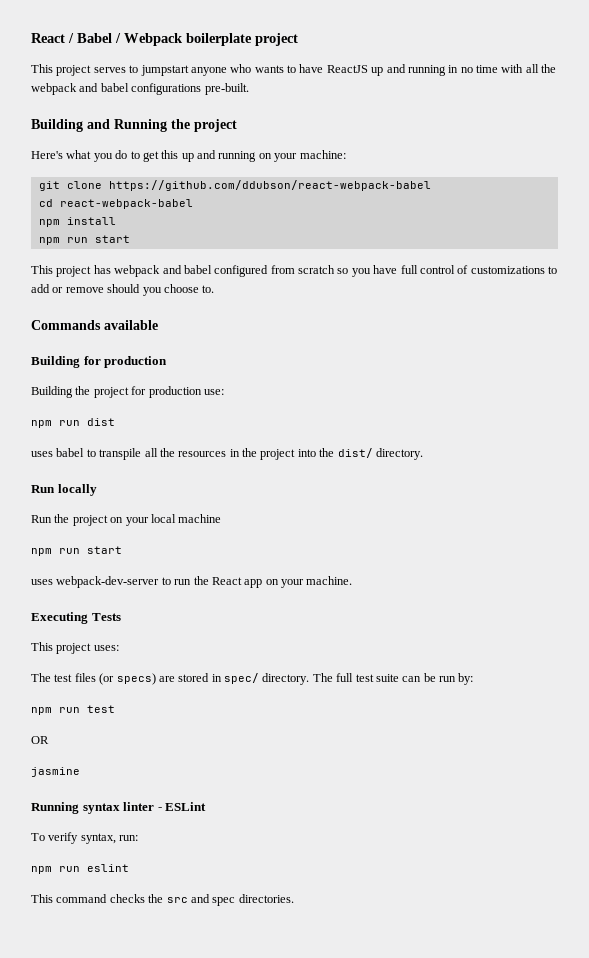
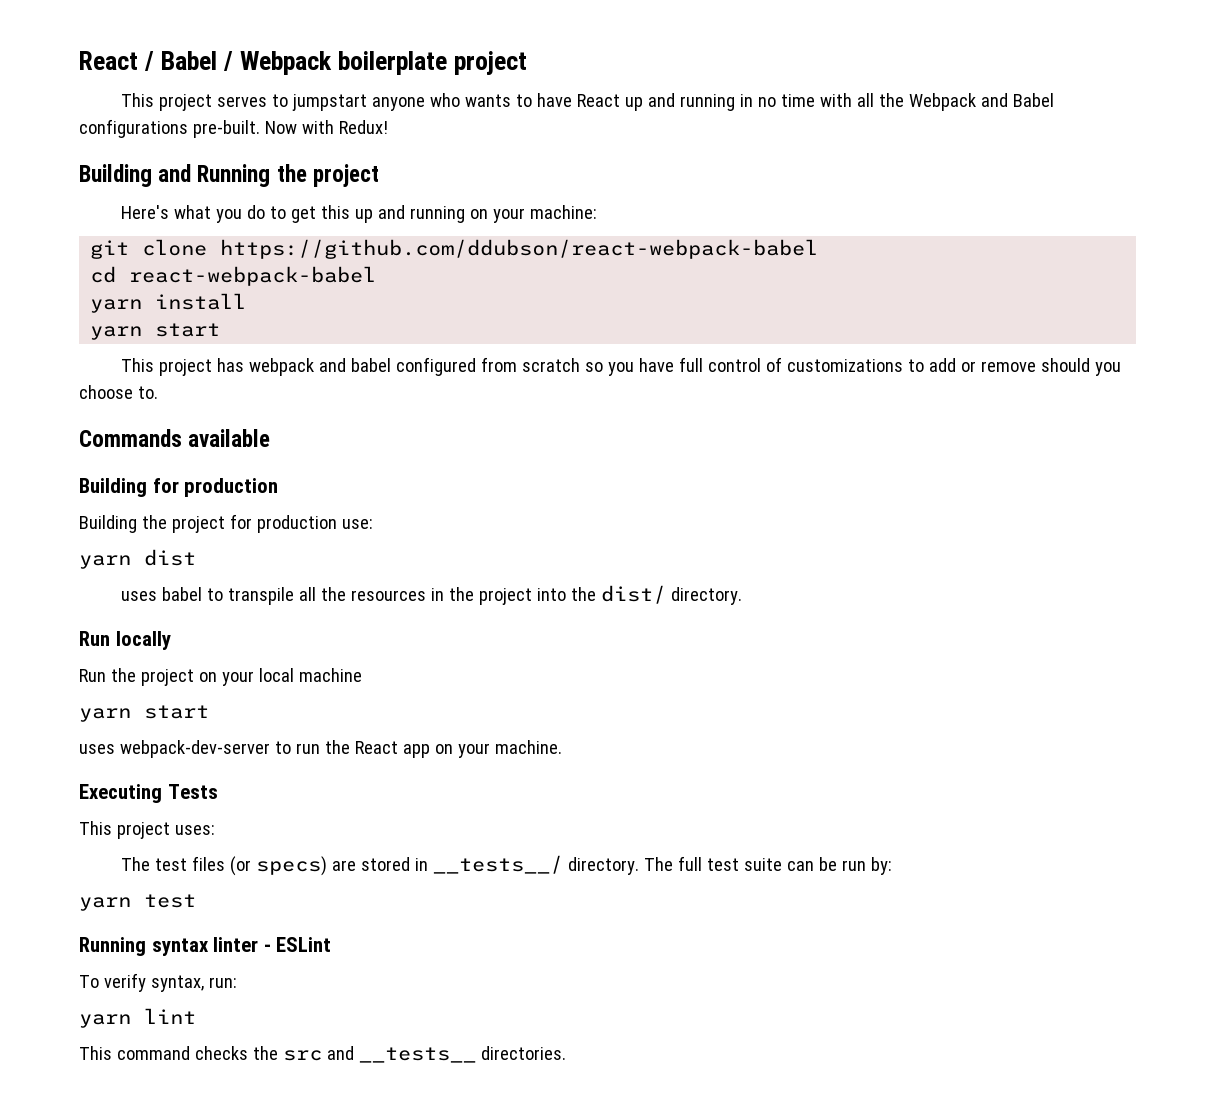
[326,65,368,73] ReactJS -> [576,94,620,107] React
[31,83,129,95] webpack and babel -> [908,93,1054,111] Webpack and Babel
(249, 89) none -> [264,120,388,134] Now with Redux!
[38,219,60,227] npm -> [90,299,143,313] yarn
[38,237,88,245] npm run -> [90,326,143,340] yarn
[31,420,80,428] npm run -> [79,555,131,569] yarn
[31,548,80,556] npm run -> [79,708,131,722] yarn
[224,673,259,684] spec/ -> [432,855,563,874] __tests__/
[31,705,115,715] [31,736,49,744] [31,767,80,777] npm run test // OR // jasmine -> [79,894,196,911] yarn test
[31,864,129,874] npm run eslint -> [79,1008,196,1028] yarn lint
[212,897,236,906] spec -> [358,1047,476,1063] __tests__

